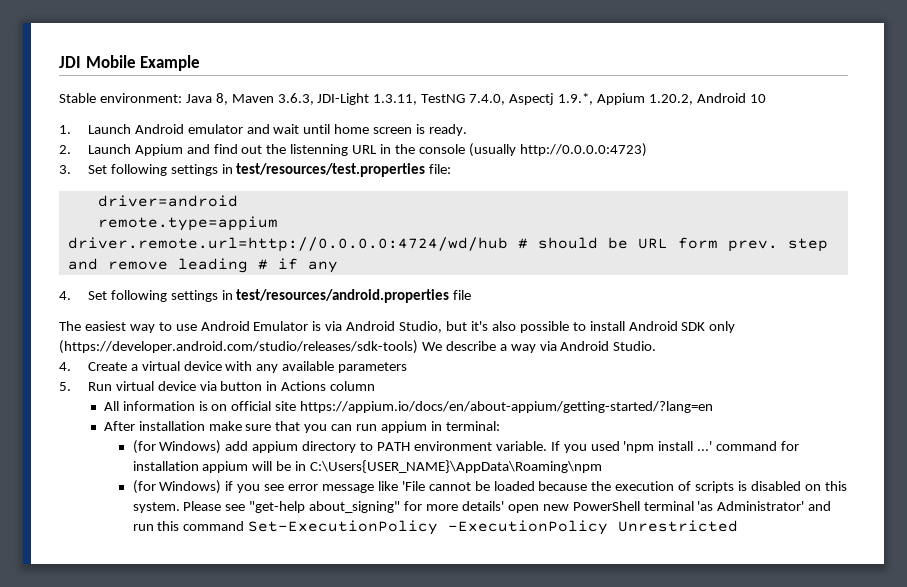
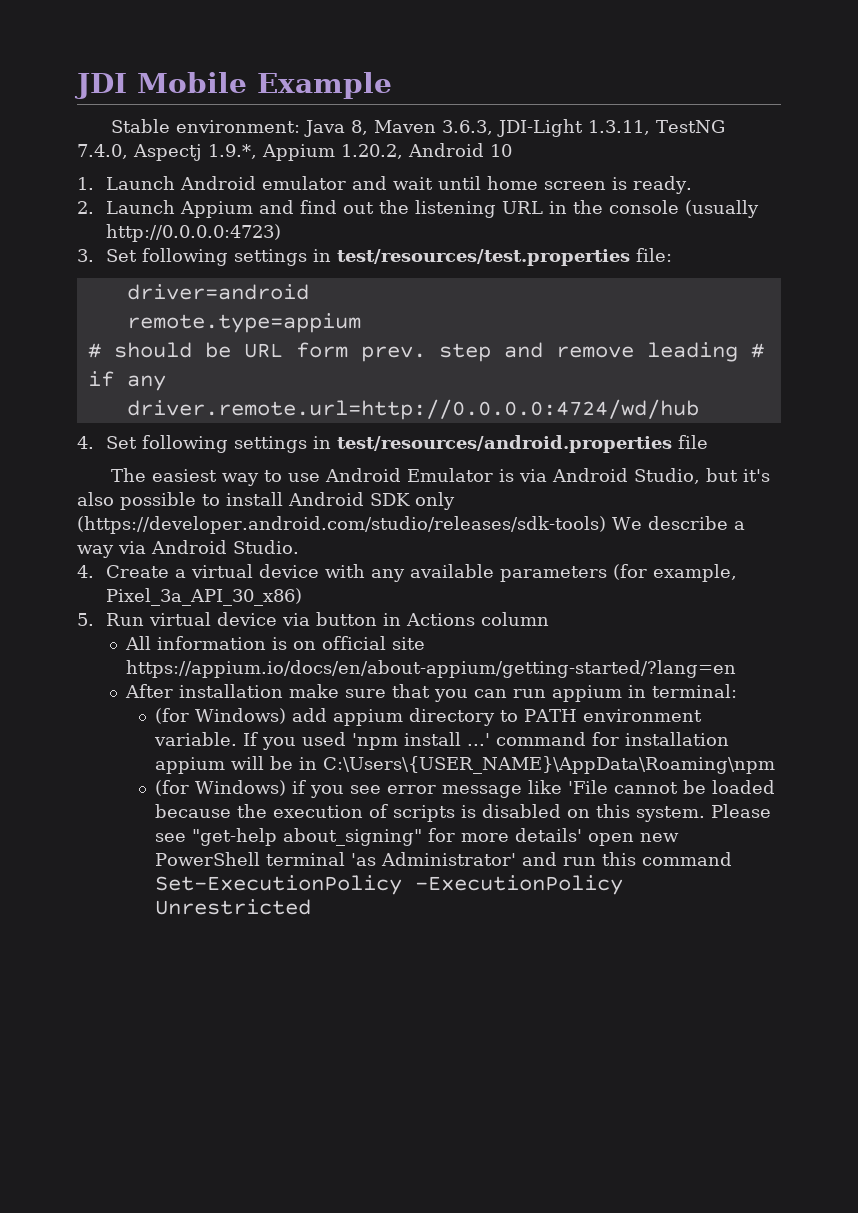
[290,144,349,156] listenning -> [415,200,497,218] listening
[67,237,508,252] driver.remote.url=http://0.0.0.0:4724/wd/hub -> (361, 323) none
(338, 267) none -> [126,399,699,420] // driver.remote.url=http://0.0.0.0:4724/wd/hub
(408, 367) none -> [613,564,738,582] [106,588,303,606] (for example, Pixel_3a_API_30_x86)
[310,460,603,473] C:\Users{USER_NAME}\AppData\Roaming\npm -> [322,756,775,774] C:\Users\{USER_NAME}\AppData\Roaming\npm

